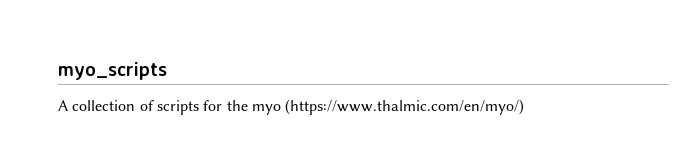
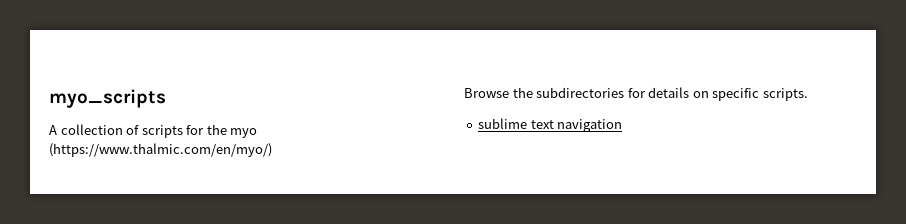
(525, 107) none -> [464,87,808,101] [478,118,623,132] // Browse the subdirectories for details on specific scripts. // sublime text navigation

